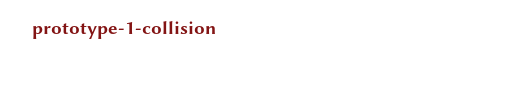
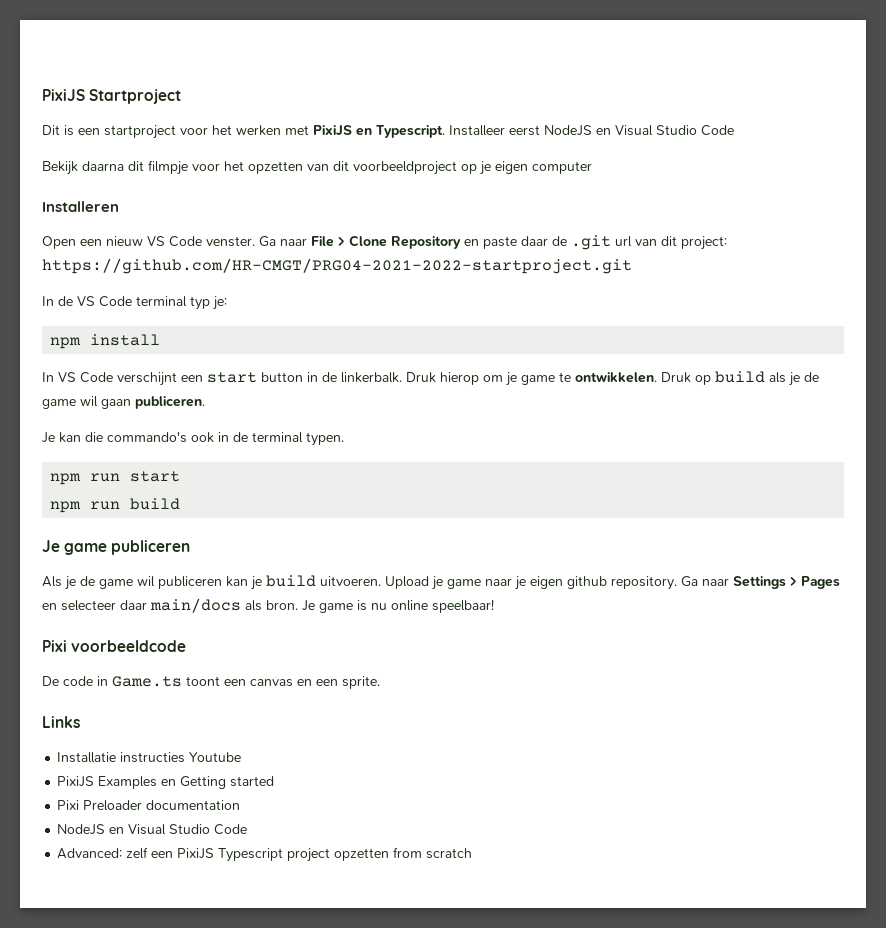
[32,21,216,39] prototype-1-collision -> [42,89,182,104] [42,125,734,139] [42,160,592,175] [42,201,119,212] [42,235,727,250] [42,258,632,274] [42,296,227,310] [50,334,161,349] [42,371,819,386] [42,396,205,409] [42,432,344,446] [50,471,181,485] [50,498,181,513] [42,540,191,555] [42,575,840,590] [42,598,494,613] [42,640,187,652] [42,676,380,689] [42,716,80,728] [57,752,242,763] [57,776,275,789] [57,800,241,811] [57,824,248,835] [57,847,473,862] PixiJS Startproject // Dit is een startproject voor het werken met PixiJS en Typescript. Installeer eerst NodeJS en Visual Studio Code // Bekijk daarna dit filmpje voor het opzetten van dit voorbeeldproject op je eigen computer // Installeren // Open een nieuw VS Code venster. Ga naar File > Clone Repository en paste daar de .git url van dit project: https://github.com/HR-CMGT/PRG04-2021-2022-startproject.git // In de VS Code terminal typ je: // npm install // In VS Code verschijnt een start button in de linkerbalk. Druk hierop om je game te ontwikkelen. Druk op build als je de game wil gaan publiceren. // Je kan die commando's ook in de terminal typen. // npm run start // npm run build // Je game publiceren // Als je de game wil publiceren kan je build uitvoeren. Upload je game naar je eigen github repository. Ga naar Settings > Pages en selecteer daar main/docs als bron. Je game is nu online speelbaar! // Pixi voorbeeldcode // De code in Game.ts toont een canvas en een sprite. // Links // Installatie instructies Youtube // PixiJS Examples en Getting started // Pixi Preloader documentation // NodeJS en Visual Studio Code // Advanced: zelf een PixiJS Typescript project opzetten from scratch

